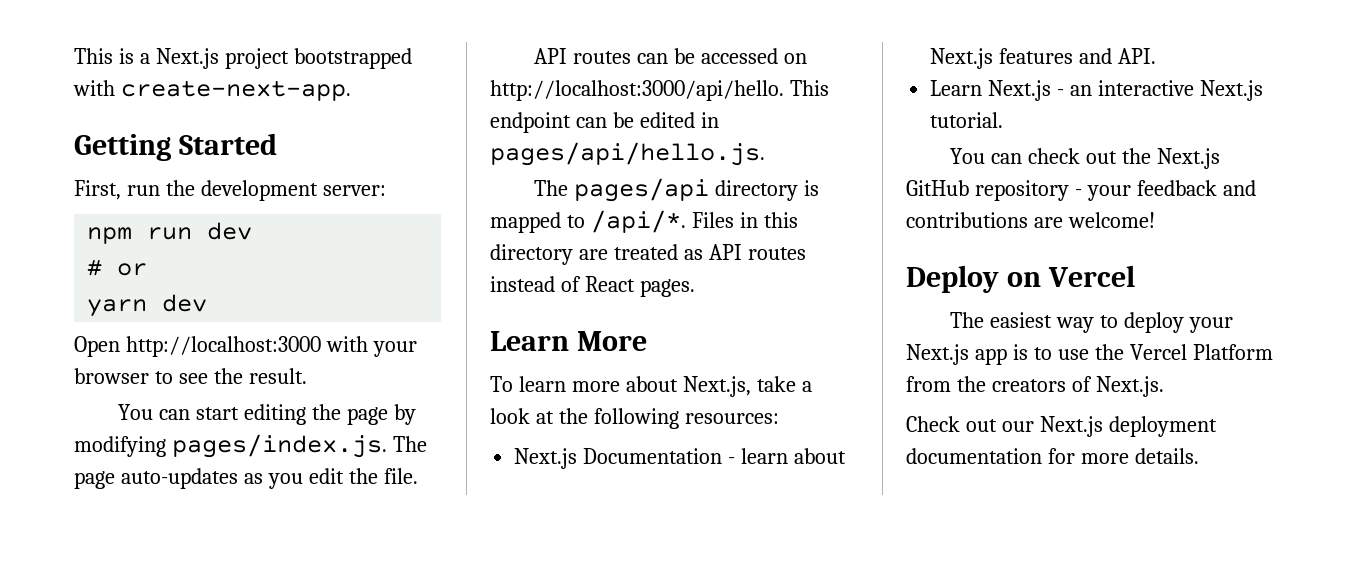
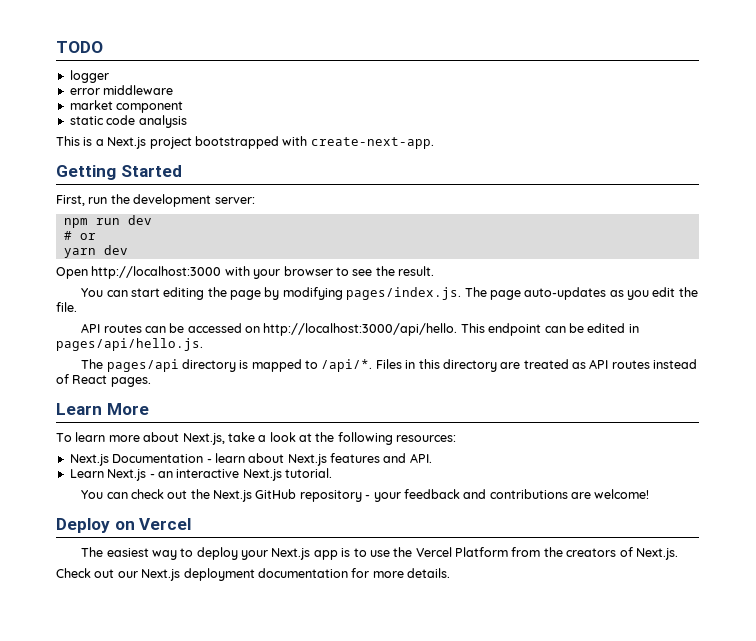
(74, 56) none -> [56,41,103,53] [69,70,109,83] [69,85,174,95] [69,100,184,113] [69,115,187,128] TODO // logger // error middleware // market component // static code analysis //

